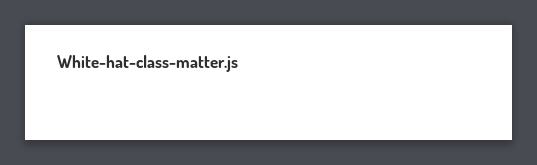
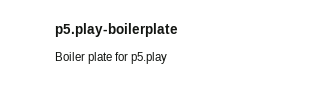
[57,55,238,72] White-hat-class-matter.js -> [55,23,178,37] [55,52,168,64] p5.play-boilerplate // Boiler plate for p5.play

